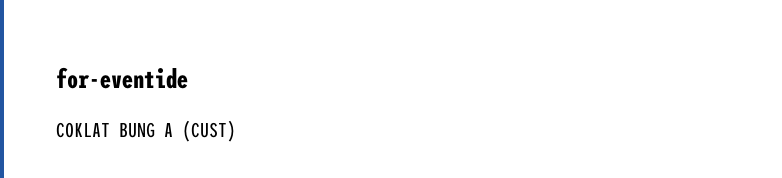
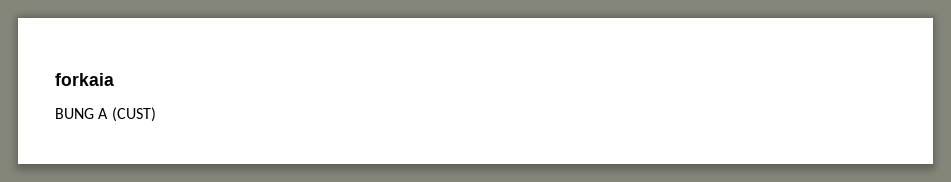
[56,67,188,89] [56,122,110,138] for-eventide // COKLAT -> [55,73,114,86] forkaia //

